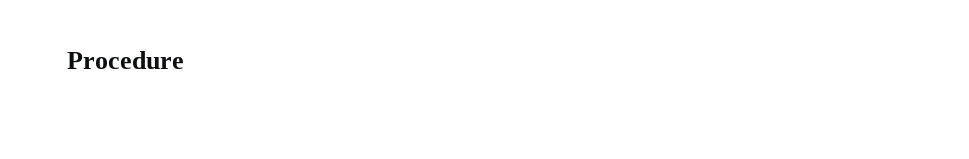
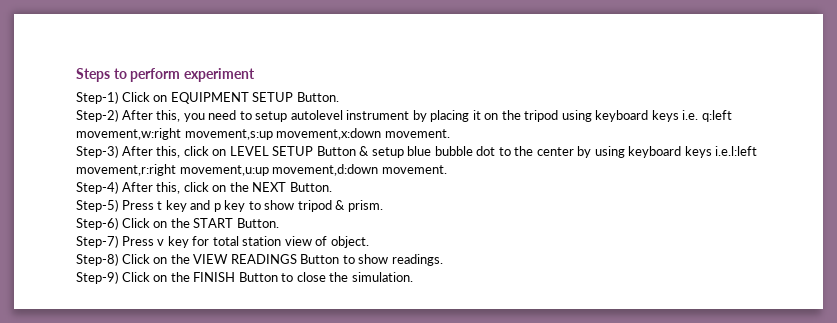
[67,51,184,69] Procedure -> [76,68,255,82] [76,91,339,104] [76,109,732,122] [76,128,450,140] [76,145,758,158] [76,164,447,176] [76,181,332,194] [76,199,383,212] [76,217,279,230] [76,235,369,248] [76,253,443,266] [76,271,413,284] Steps to perform experiment // Step-1) Click on EQUIPMENT SETUP Button. // Step-2) After this, you need to setup autolevel instrument by placing it on the tripod using keyboard keys i.e. q:left movement,w:right movement,s:up movement,x:down movement. // Step-3) After this, click on LEVEL SETUP Button & setup blue bubble dot to the center by using keyboard keys i.e.l:left movement,r:right movement,u:up movement,d:down movement. // Step-4) After this, click on the NEXT Button. // Step-5) Press t key and p key to show tripod & prism. // Step-6) Click on the START Button. // Step-7) Press v key for total station view of object. // Step-8) Click on the VIEW READINGS Button to show readings. // Step-9) Click on the FINISH Button to close the simulation.

